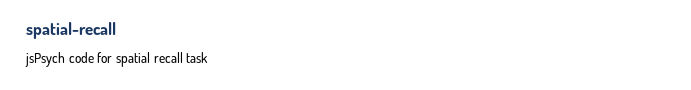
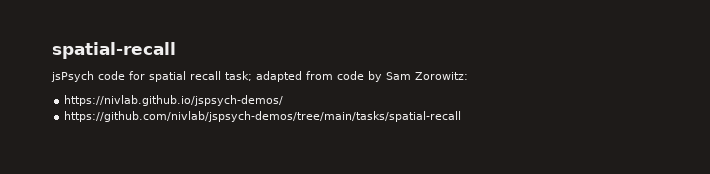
[186,52,209,63] task -> [225,71,468,82] [64,95,284,106] [64,111,462,122] task; adapted from code by Sam Zorowitz: // https://nivlab.github.io/jspsych-demos/ // https://github.com/nivlab/jspsych-demos/tree/main/tasks/spatial-recall

